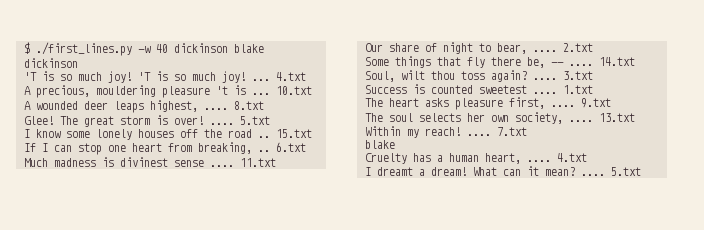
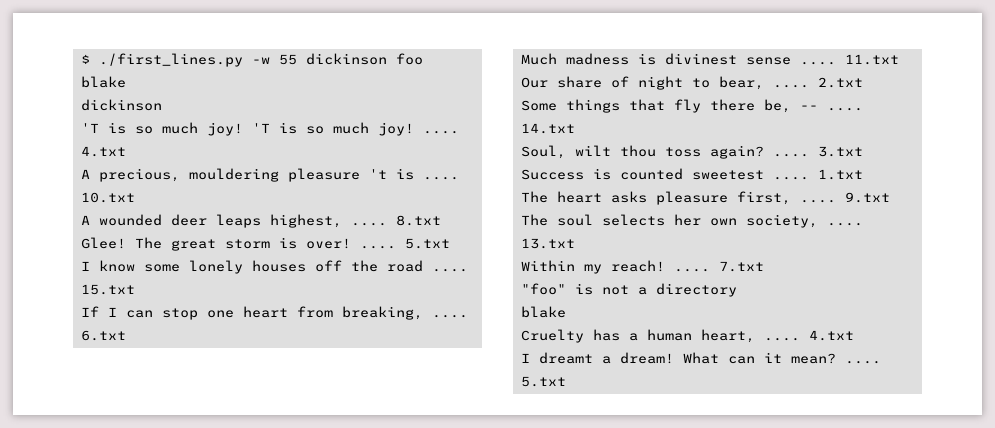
[155,43,228,53] 40 dickinson -> [279,53,424,65] 55 dickinson foo
[251,79,270,81] ... -> [423,131,460,134] ....
[251,93,270,95] ... -> [423,177,460,180] ....
[257,136,270,138] .. -> [432,269,469,272] ....
[257,150,270,152] .. -> [432,315,469,318] ....
(527, 131) none -> [521,283,738,297] // "foo" is not a directory

